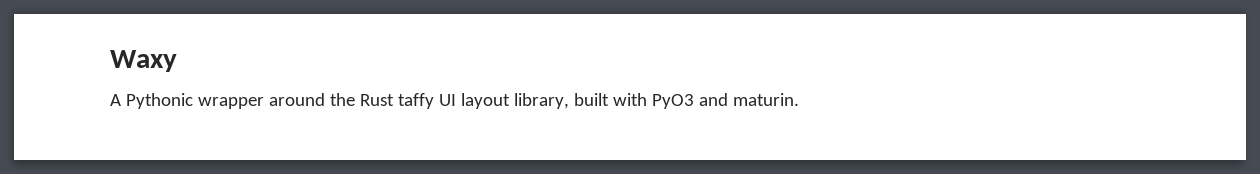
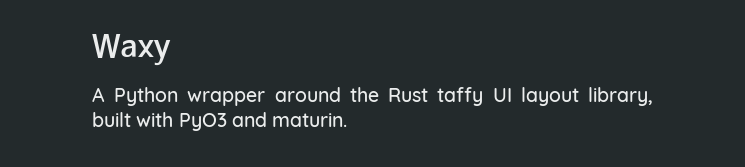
[125,93,193,109] Pythonic -> [114,87,179,106] Python

